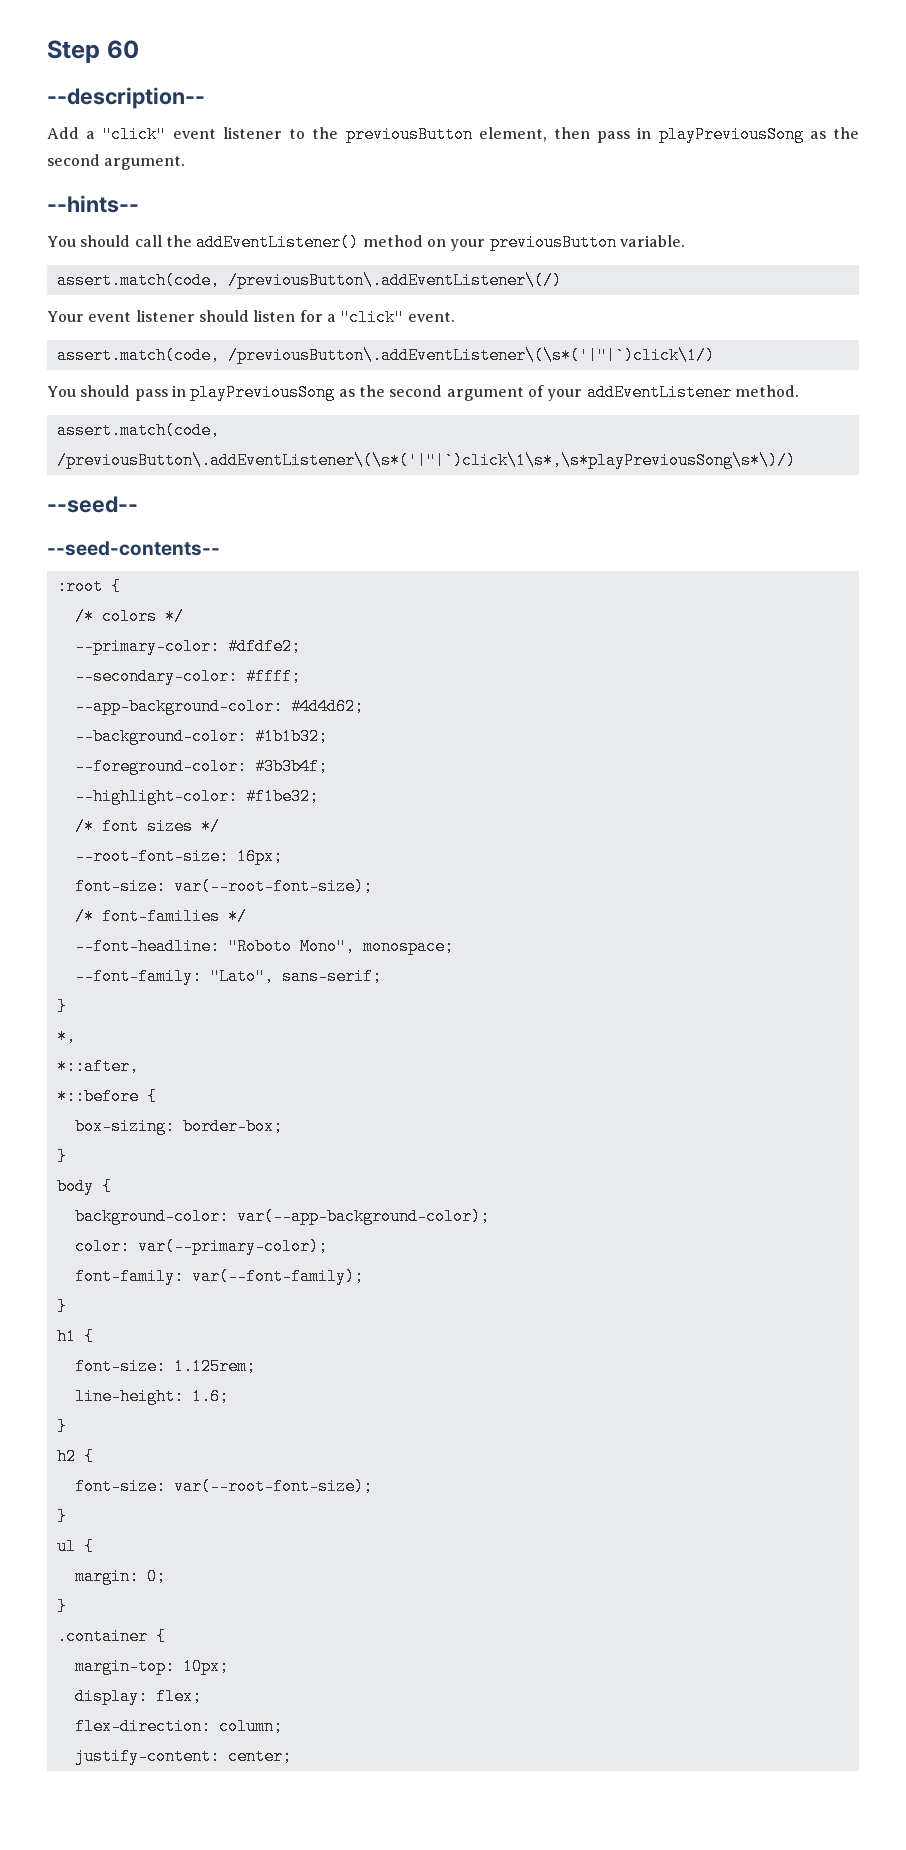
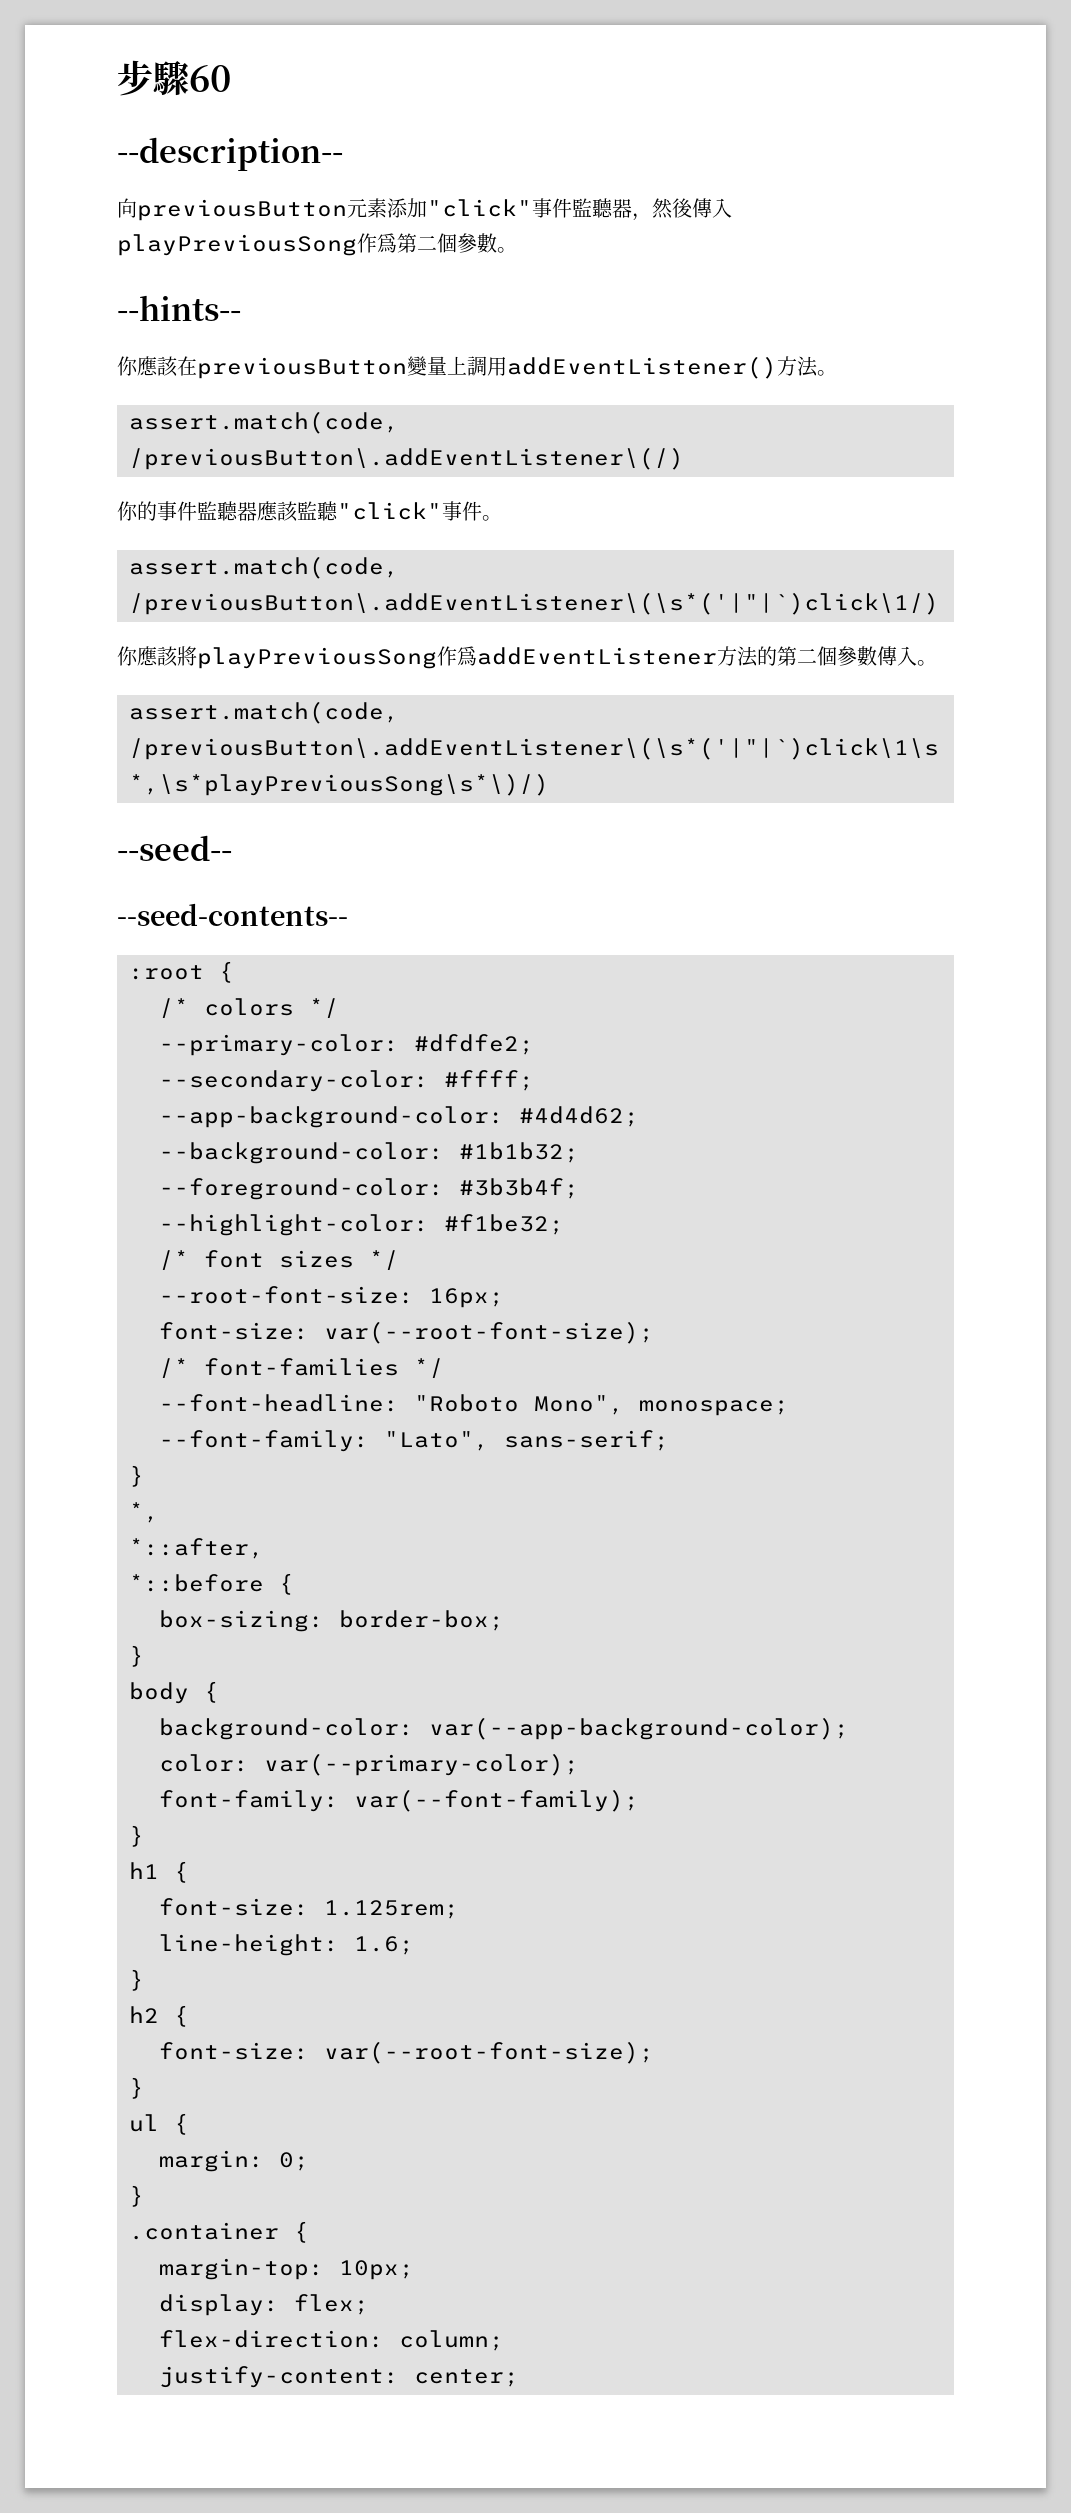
[47,40,100,63] Step -> [117,60,190,96] 步驟
[47,126,859,143] [47,154,186,170] [47,195,139,213] [47,234,685,251] [56,272,562,289] [47,309,455,326] [56,347,715,364] [47,384,799,401] Add a "click" event listener to the previousButton element, then pass in playPreviousSong as the second argument. // --hints-- // You should call the addEventListener() method on your previousButton variable. // assert.match(code, /previousButton\.addEventListener\(/) // Your event listener should listen for a "click" event. // assert.match(code, /previousButton\.addEventListener\(\s*('|"|`)click\1/) // You should pass in playPreviousSong as the second argument of your addEventListener method. -> [117,198,732,221] [117,233,517,256] [117,295,241,321] [117,356,837,379] [129,411,399,434] [129,447,684,470] [117,501,502,522] [129,556,399,579] [129,592,939,615] [117,646,937,669] 向previousButton元素添加"click"事件監聽器，然後傳入playPreviousSong作爲第二個參數。 // --hints-- // 你應該在previousButton變量上調用addEventListener()方法。 // assert.match(code, /previousButton\.addEventListener\(/) // 你的事件監聽器應該監聽"click"事件。 // assert.match(code, /previousButton\.addEventListener\(\s*('|"|`)click\1/) // 你應該將playPreviousSong作爲addEventListener方法的第二個參數傳入。

